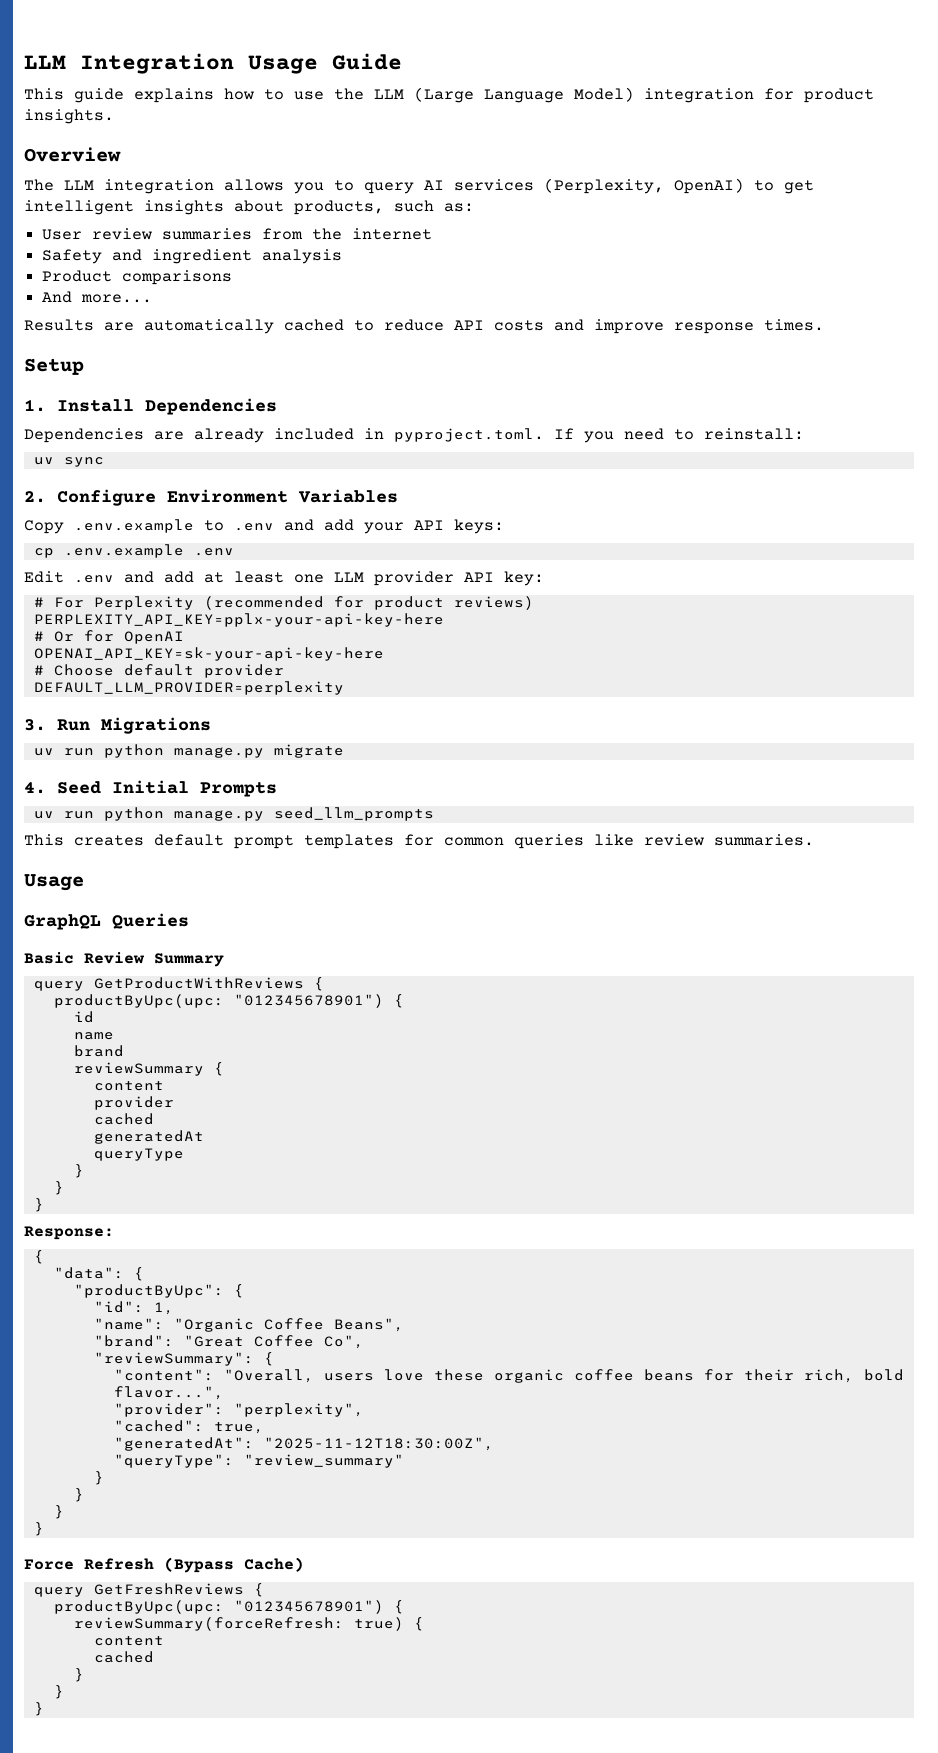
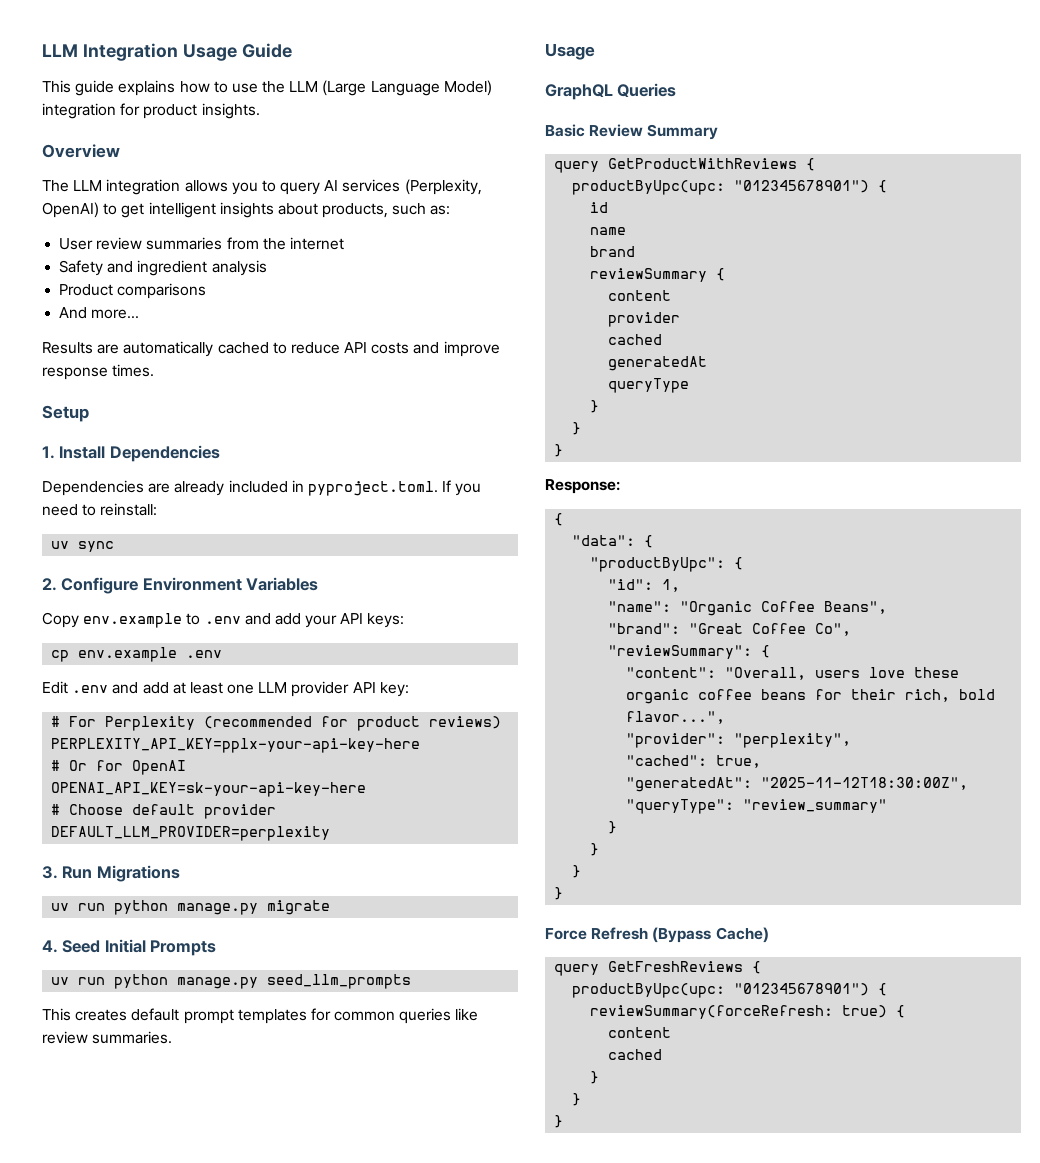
[74,519,194,533] .env.example -> [83,613,183,628] env.example
[63,544,184,558] .env.example -> [78,647,178,662] env.example

